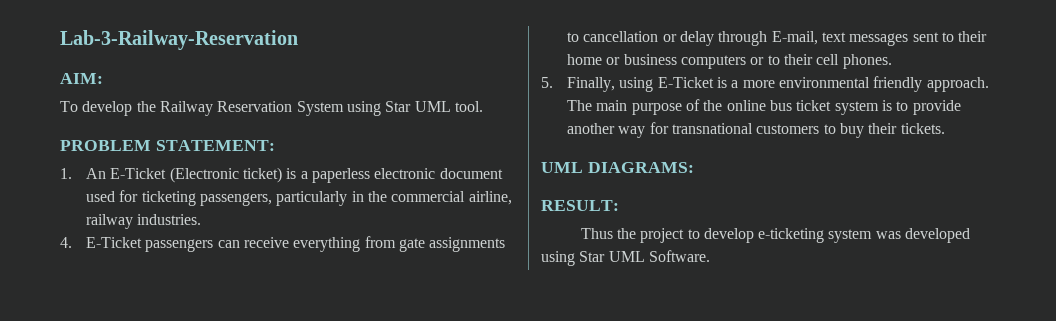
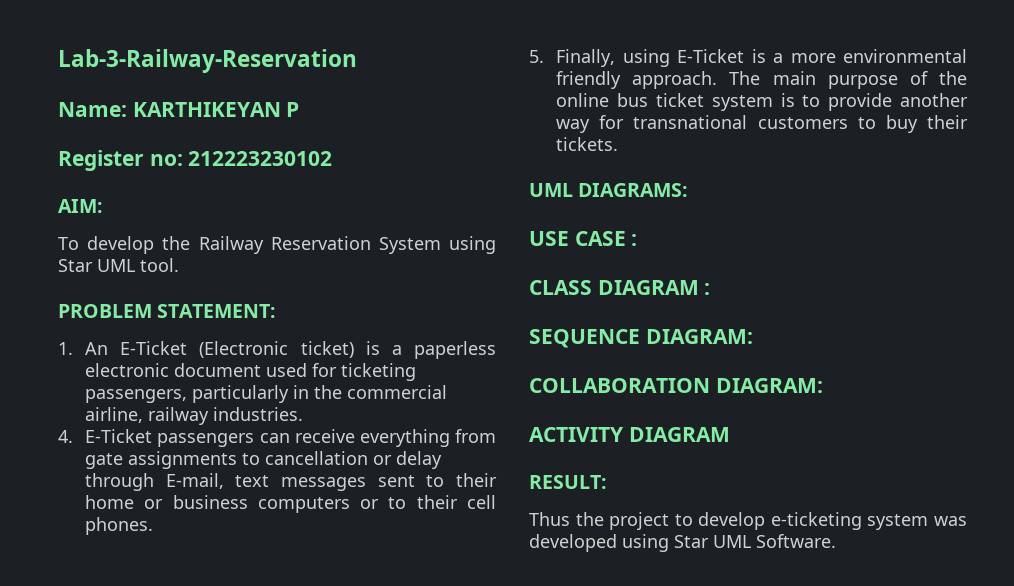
(298, 40) none -> [58,102,300,117] [58,150,333,171] // Name: KARTHIKEYAN P // Register no: 212223230102
(694, 167) none -> [529,231,638,246] [529,280,711,295] [529,329,753,348] [529,378,823,393] [529,427,730,442] // USE CASE : // CLASS DIAGRAM : // SEQUENCE DIAGRAM: // COLLABORATION DIAGRAM: // ACTIVITY DIAGRAM

